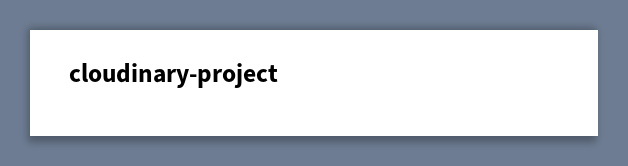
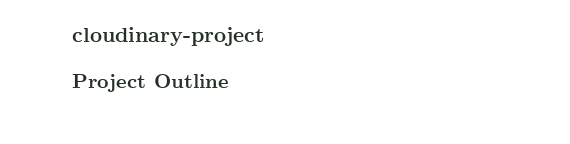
(278, 75) none -> [72,74,229,92] // Project Outline

